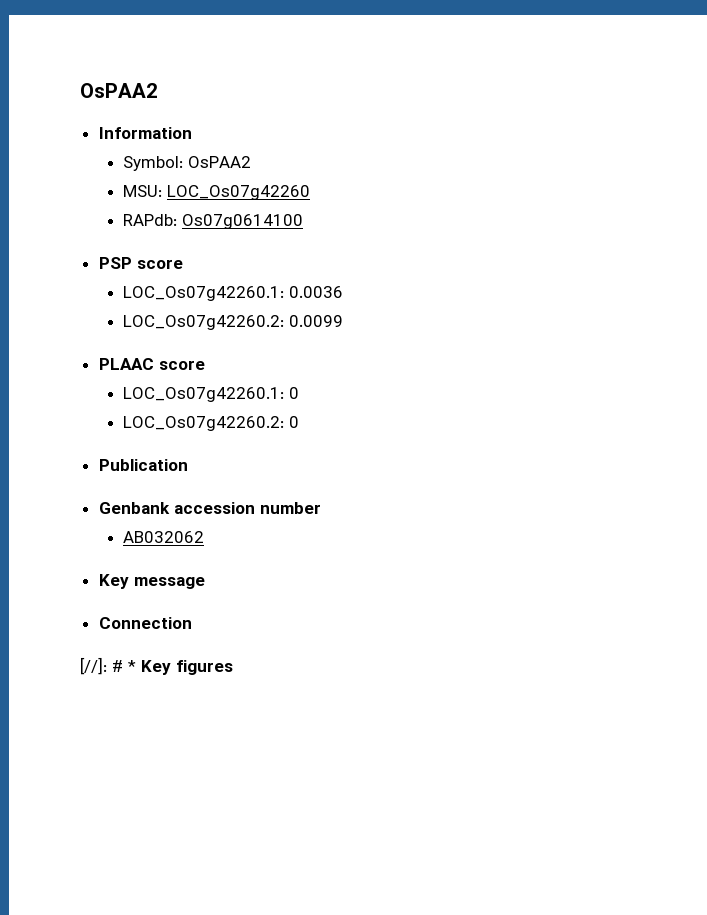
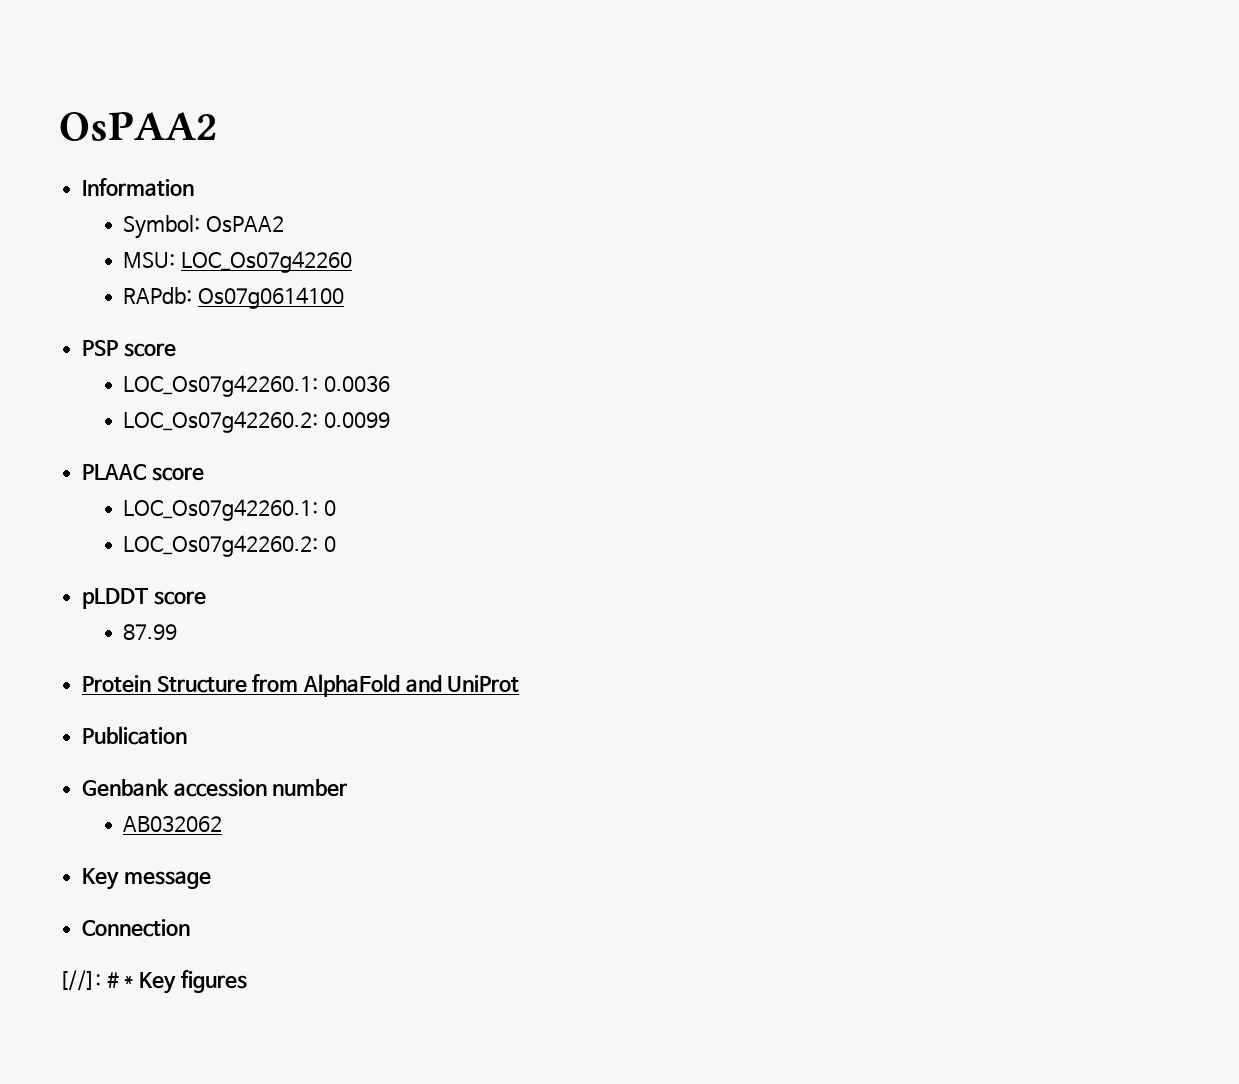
(300, 422) none -> [82,588,206,609] [123,624,178,640] [82,674,520,697] // pLDDT score // 87.99 // Protein Structure from AlphaFold and UniProt

